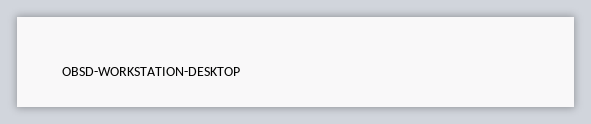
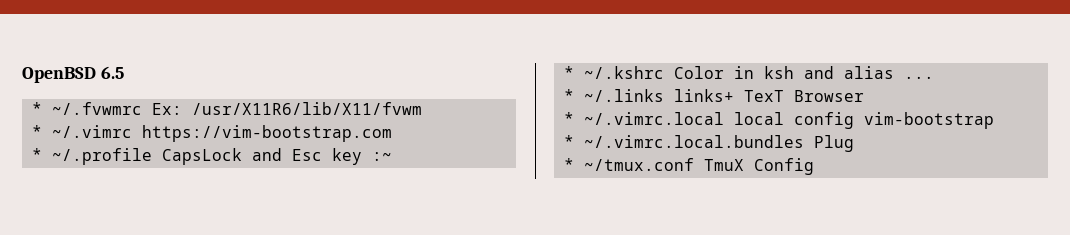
[62,67,240,76] OBSD-WORKSTATION-DESKTOP -> [22,66,124,83] [31,102,422,115] [31,125,392,142] [31,148,392,165] [563,66,934,79] [563,89,864,102] [563,112,994,129] [563,135,854,152] [563,158,814,175] OpenBSD 6.5 // * ~/.fvwmrc Ex: /usr/X11R6/lib/X11/fvwm // * ~/.vimrc https://vim-bootstrap.com // * ~/.profile CapsLock and Esc key :~ // * ~/.kshrc Color in ksh and alias ... // * ~/.links links+ TexT Browser // * ~/.vimrc.local local config vim-bootstrap // * ~/.vimrc.local.bundles Plug // * ~/tmux.conf TmuX Config

